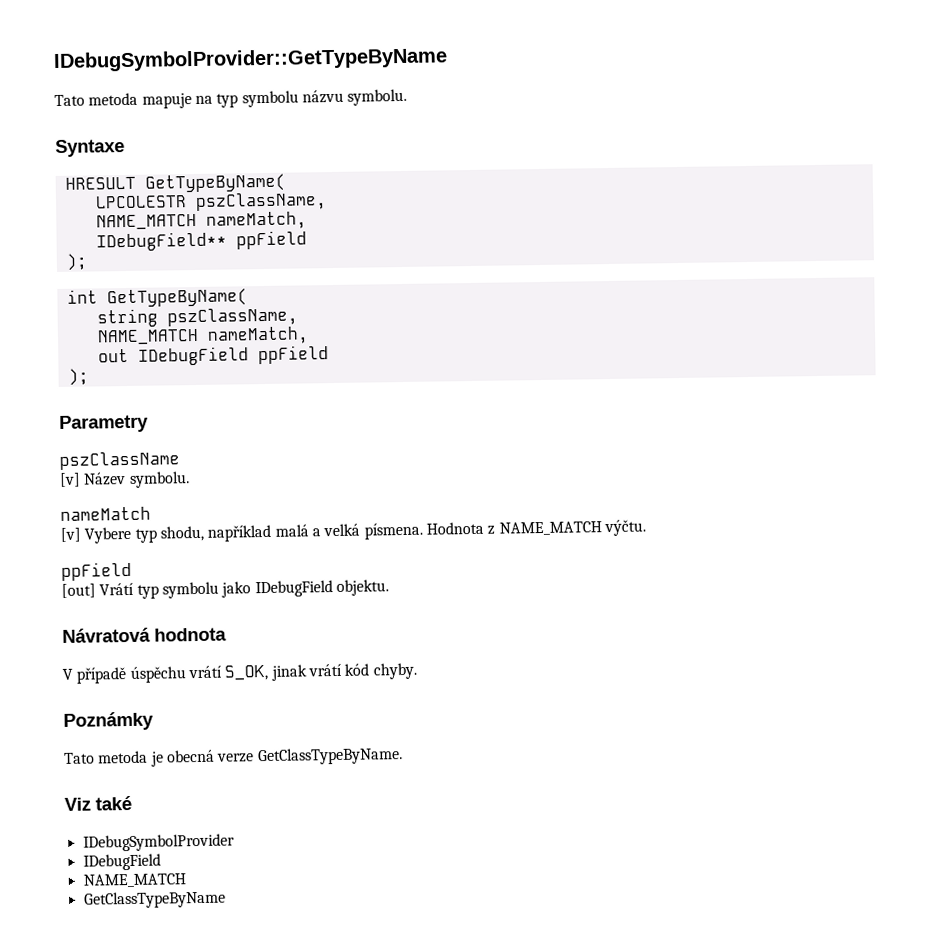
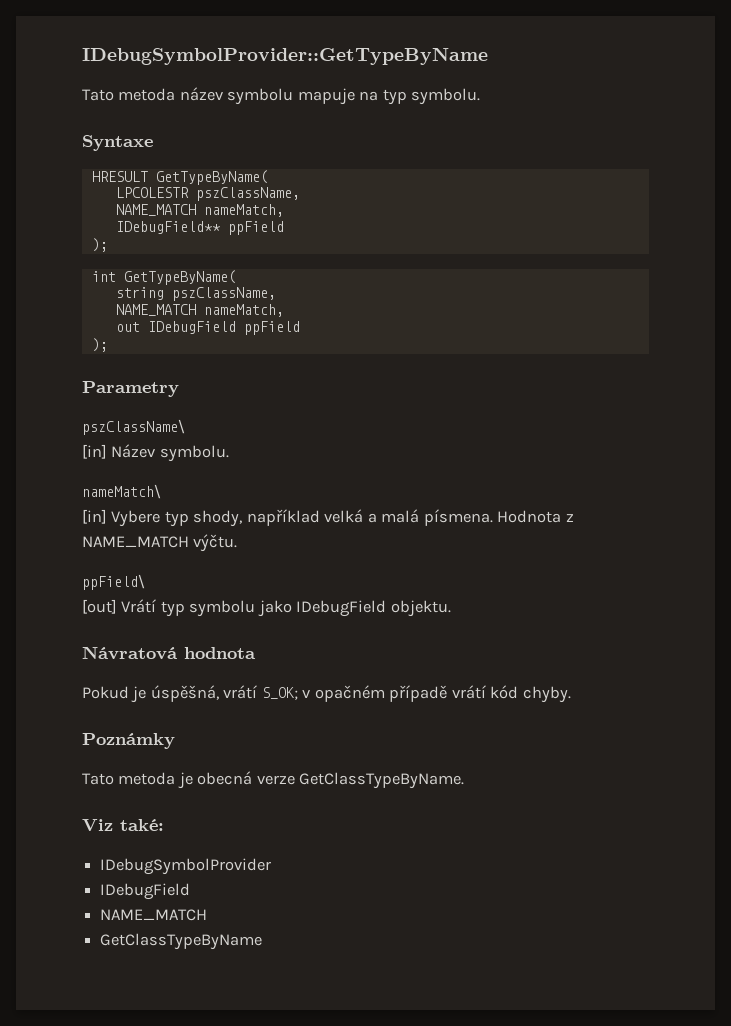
(139, 99) none -> [179,87,294,105] název symbolu
[241,89,344,108] symbolu názvu -> (407, 97) none
[59,451,180,470] [59,472,81,487] pszClassName // [v] -> [82,419,185,435] [82,444,107,459] pszClassName\ // [in]
[60,506,151,521] [60,523,361,544] nameMatch // [v] Vybere typ shodu, například malá a velká -> [82,484,161,499] [82,509,420,527] nameMatch\ // [in] Vybere typ shody, například velká a malá
[61,561,132,581] ppField -> [82,574,145,590] ppField\
[62,664,307,684] V případě úspěchu vrátí S_OK, jinak -> [82,685,448,703] Pokud je úspěšná, vrátí S_OK; v opačném případě
[95,795,132,811] také -> [120,819,164,831] také:

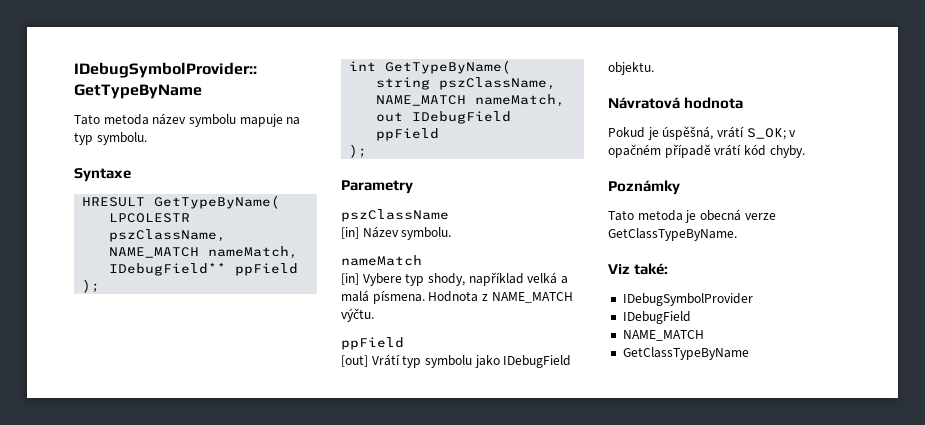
[82,419,185,435] pszClassName\ -> [341,209,449,222] pszClassName
[82,484,161,499] nameMatch\ -> [341,255,422,266] nameMatch
[82,574,145,590] ppField\ -> [341,337,404,350] ppField

